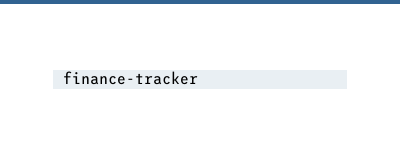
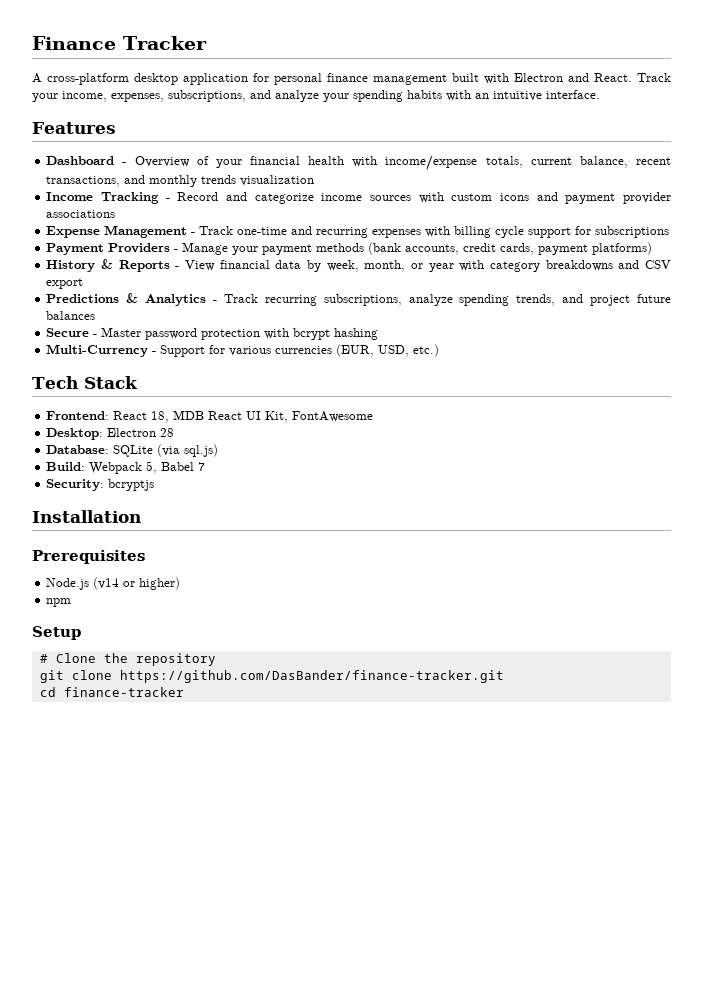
(62, 78) none -> [32,36,207,50] [32,73,671,85] [32,90,600,102] [32,122,116,134] [46,155,671,171] [46,175,315,187] [46,192,671,204] [46,210,116,218] [46,225,670,238] [46,242,653,255] [46,259,671,272] [46,278,84,289] [46,293,671,306] [46,311,96,320] [46,327,379,340] [46,344,440,357] [32,376,138,389] [46,410,374,423] [46,428,175,440] [46,444,219,457] [46,461,206,474] [46,479,155,491] [32,510,141,523] [32,550,145,564] [46,577,181,590] [46,598,72,607] [32,626,81,640] [39,653,216,666] [39,670,504,683] [39,687,56,697] Finance Tracker // A cross-platform desktop application for personal finance management built with Electron and React. Track your income, expenses, subscriptions, and analyze your spending habits with an intuitive interface. // Features // Dashboard - Overview of your financial health with income/expense totals, current balance, recent transactions, and monthly trends visualization // Income Tracking - Record and categorize income sources with custom icons and payment provider associations // Expense Management - Track one-time and recurring expenses with billing cycle support for subscriptions // Payment Providers - Manage your payment methods (bank accounts, credit cards, payment platforms) // History & Reports - View financial data by week, month, or year with category breakdowns and CSV export // Predictions & Analytics - Track recurring subscriptions, analyze spending trends, and project future balances // Secure - Master password protection with bcrypt hashing // Multi-Currency - Support for various currencies (EUR, USD, etc.) // Tech Stack // Frontend: React 18, MDB React UI Kit, FontAwesome // Desktop: Electron 28 // Database: SQLite (via sql.js) // Build: Webpack 5, Babel 7 // Security: bcryptjs // Installation // Prerequisites // Node.js (v14 or higher) // npm // Setup // # Clone the repository // git clone https://github.com/DasBander/finance-tracker.git // cd

